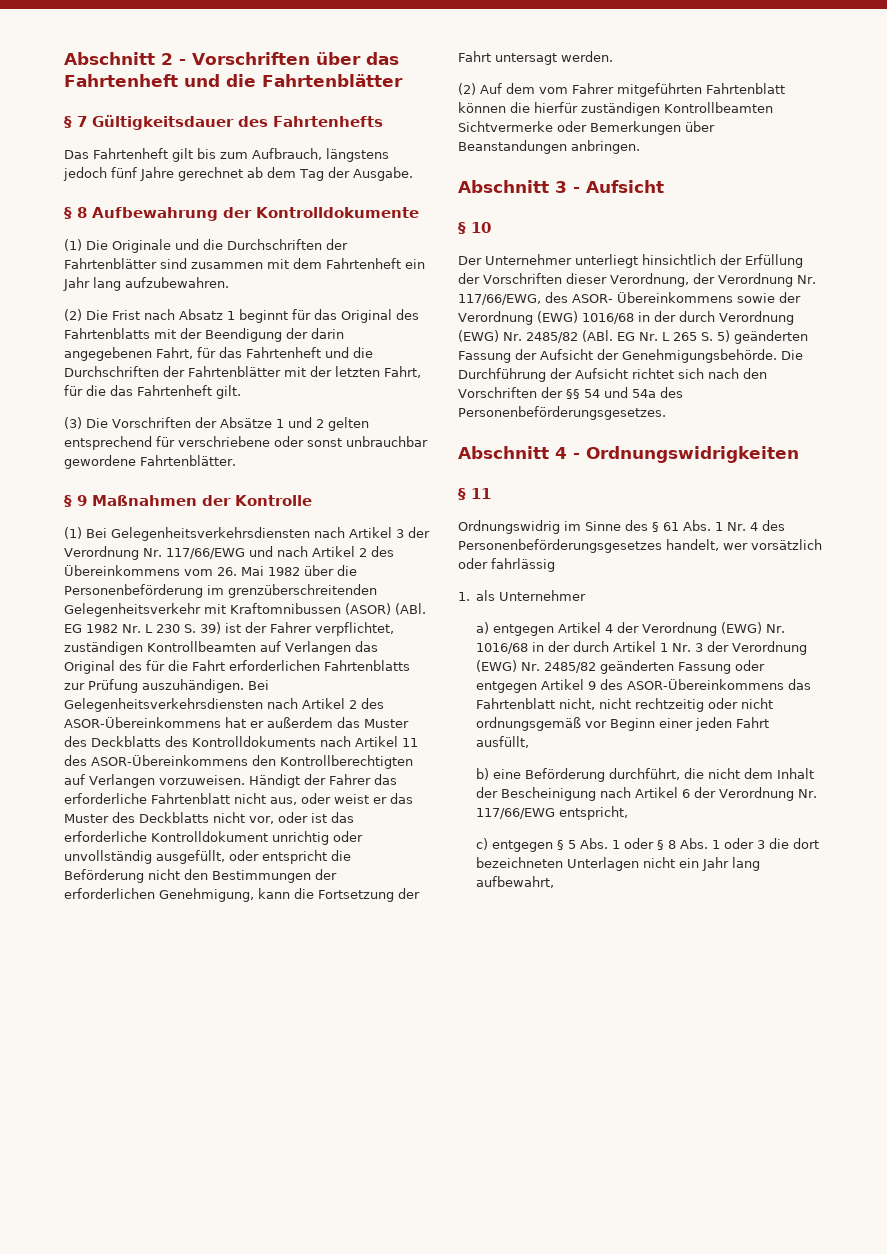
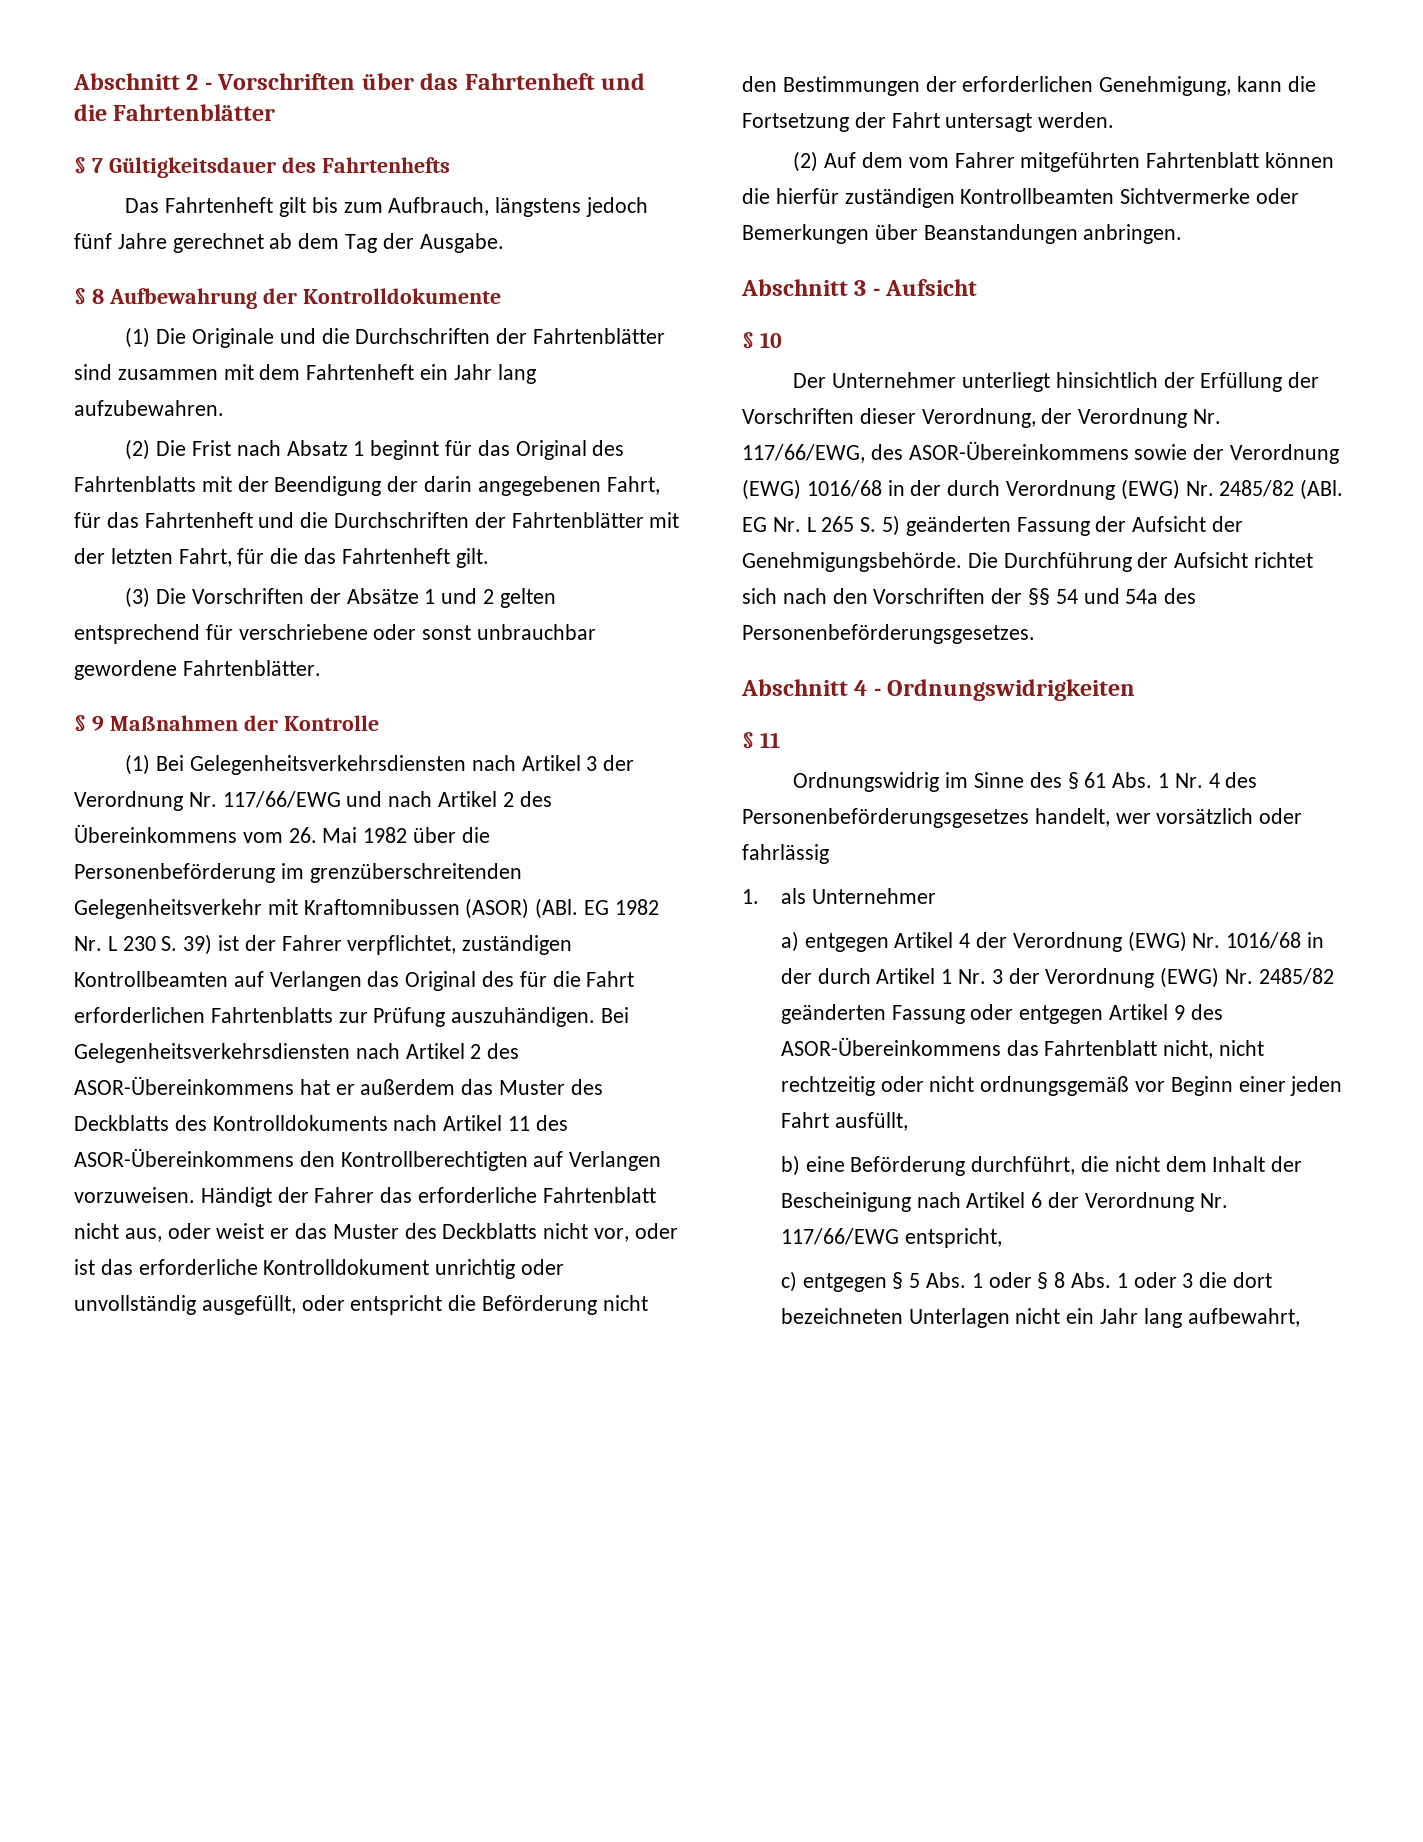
[572,292,733,303] ASOR- Übereinkommens -> [908,441,1129,460] ASOR-Übereinkommens

